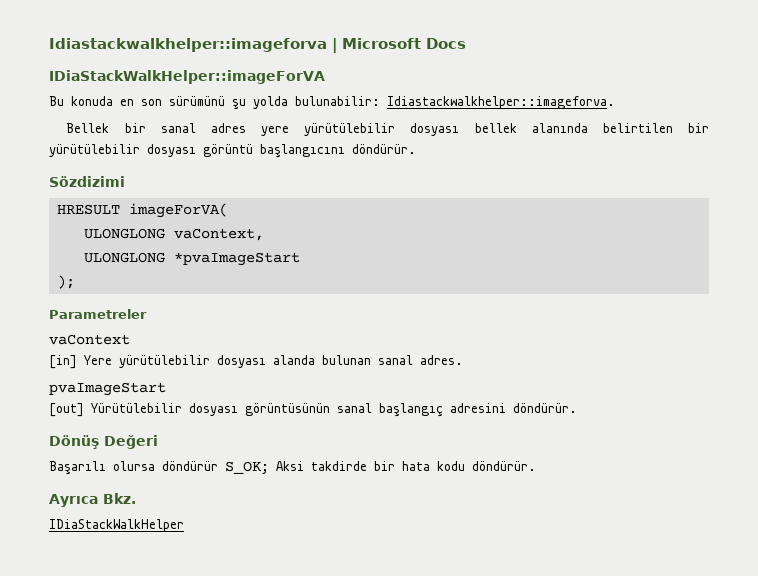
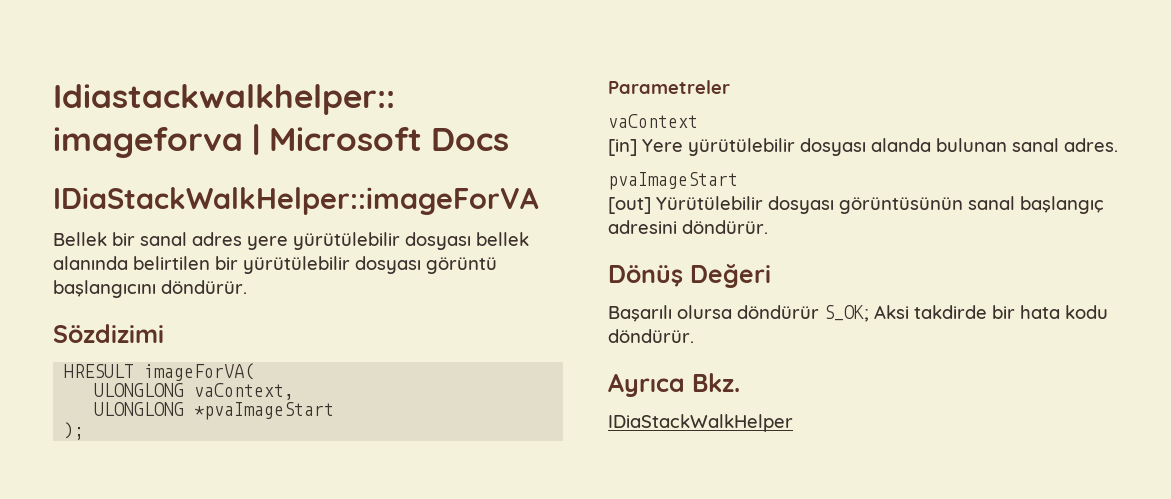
[49,96,615,110] // Bu konuda en son sürümünü şu yolda bulunabilir: Idiastackwalkhelper::imageforva. -> (539, 201) none

